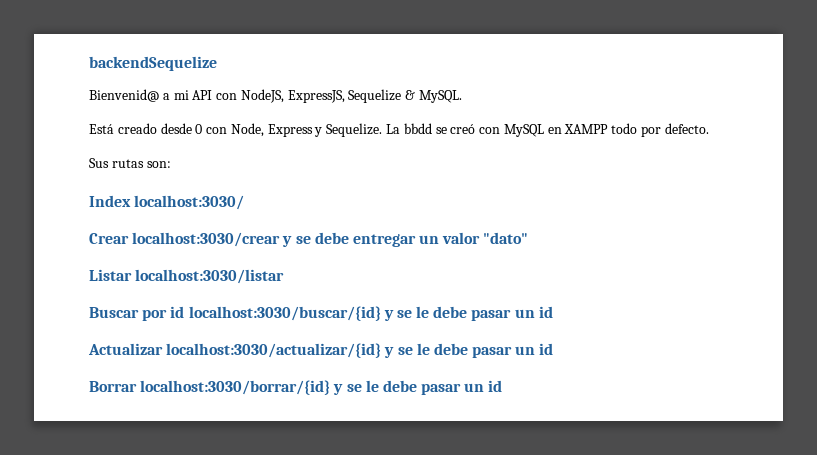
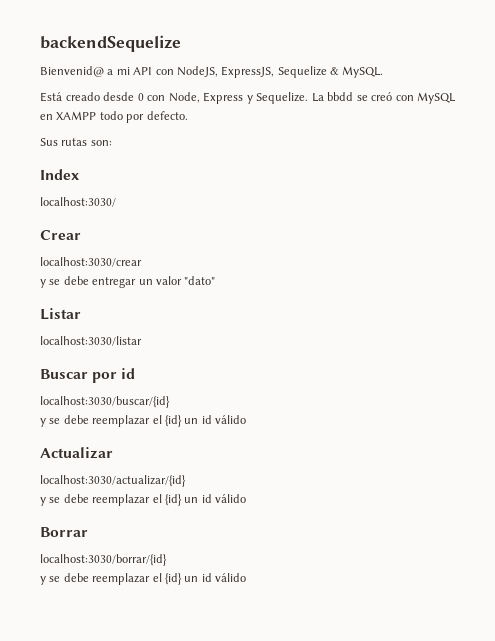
(131, 201) none -> (79, 174) //
(129, 238) none -> (81, 235) //
(281, 239) none -> (142, 262) //
(132, 275) none -> (81, 314) //
(185, 312) none -> (136, 373) //
[383,306,553,321] y se le debe pasar un id -> [40,415,246,427] // y se debe reemplazar el {id} un id válido
(163, 349) none -> (113, 453) //
[384,343,554,358] y se le debe pasar un id -> [40,494,246,506] // y se debe reemplazar el {id} un id válido
(137, 386) none -> (88, 532) //
[333,380,503,395] y se le debe pasar un id -> [40,573,246,585] // y se debe reemplazar el {id} un id válido

